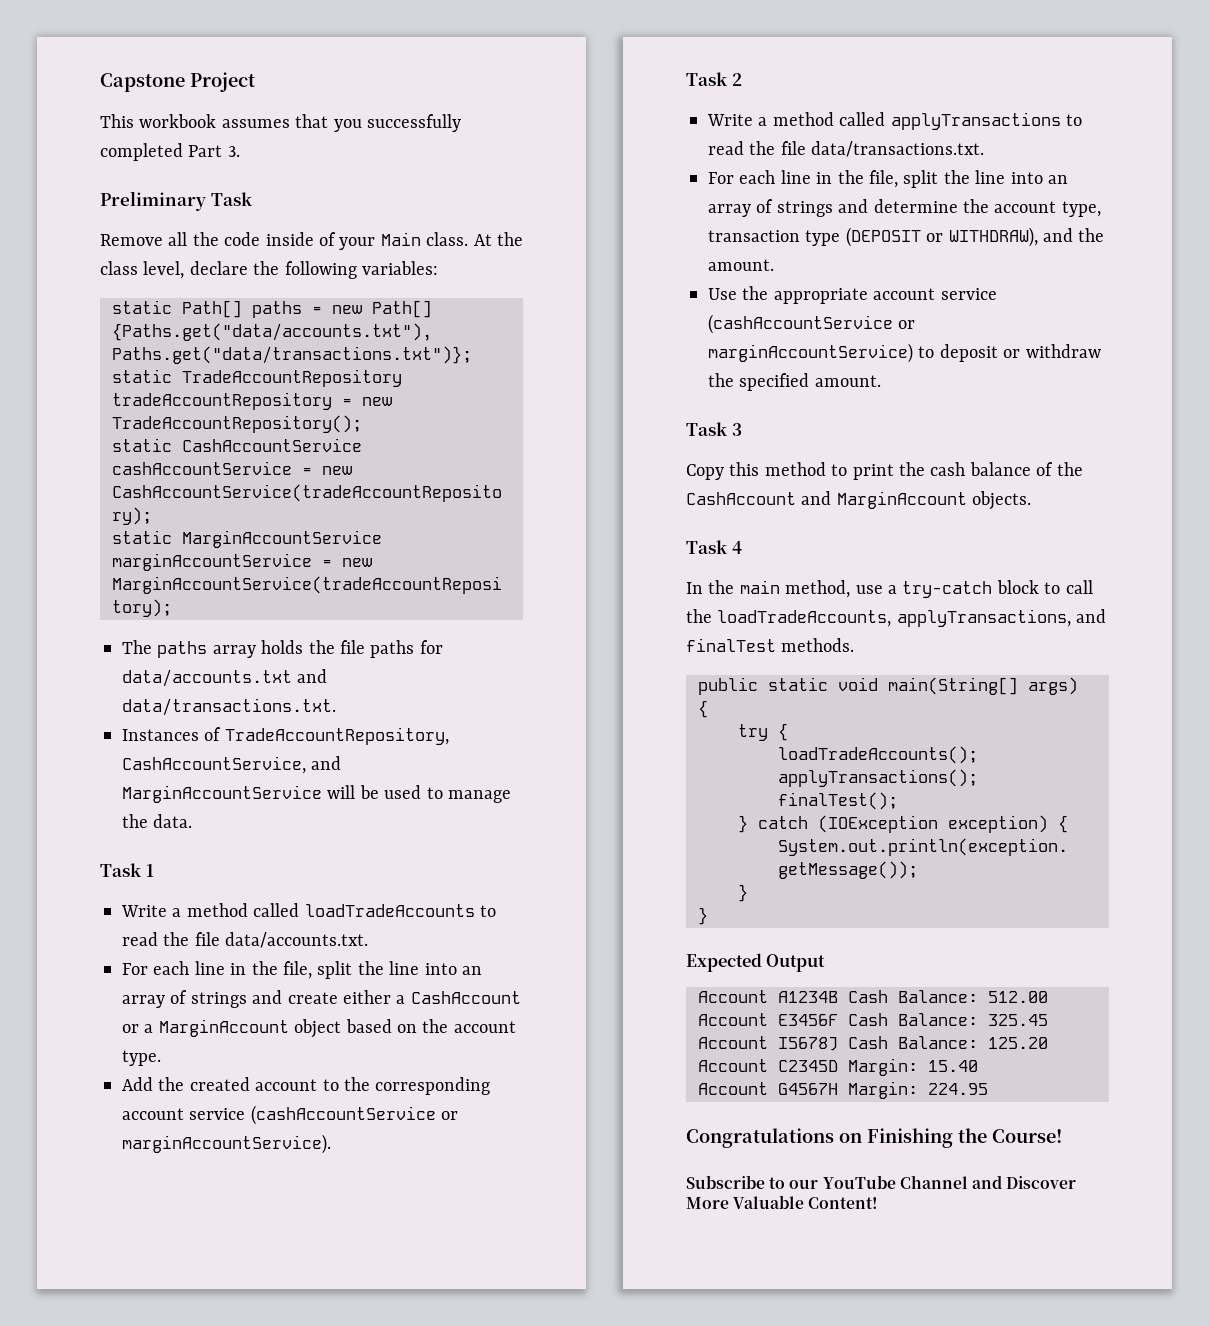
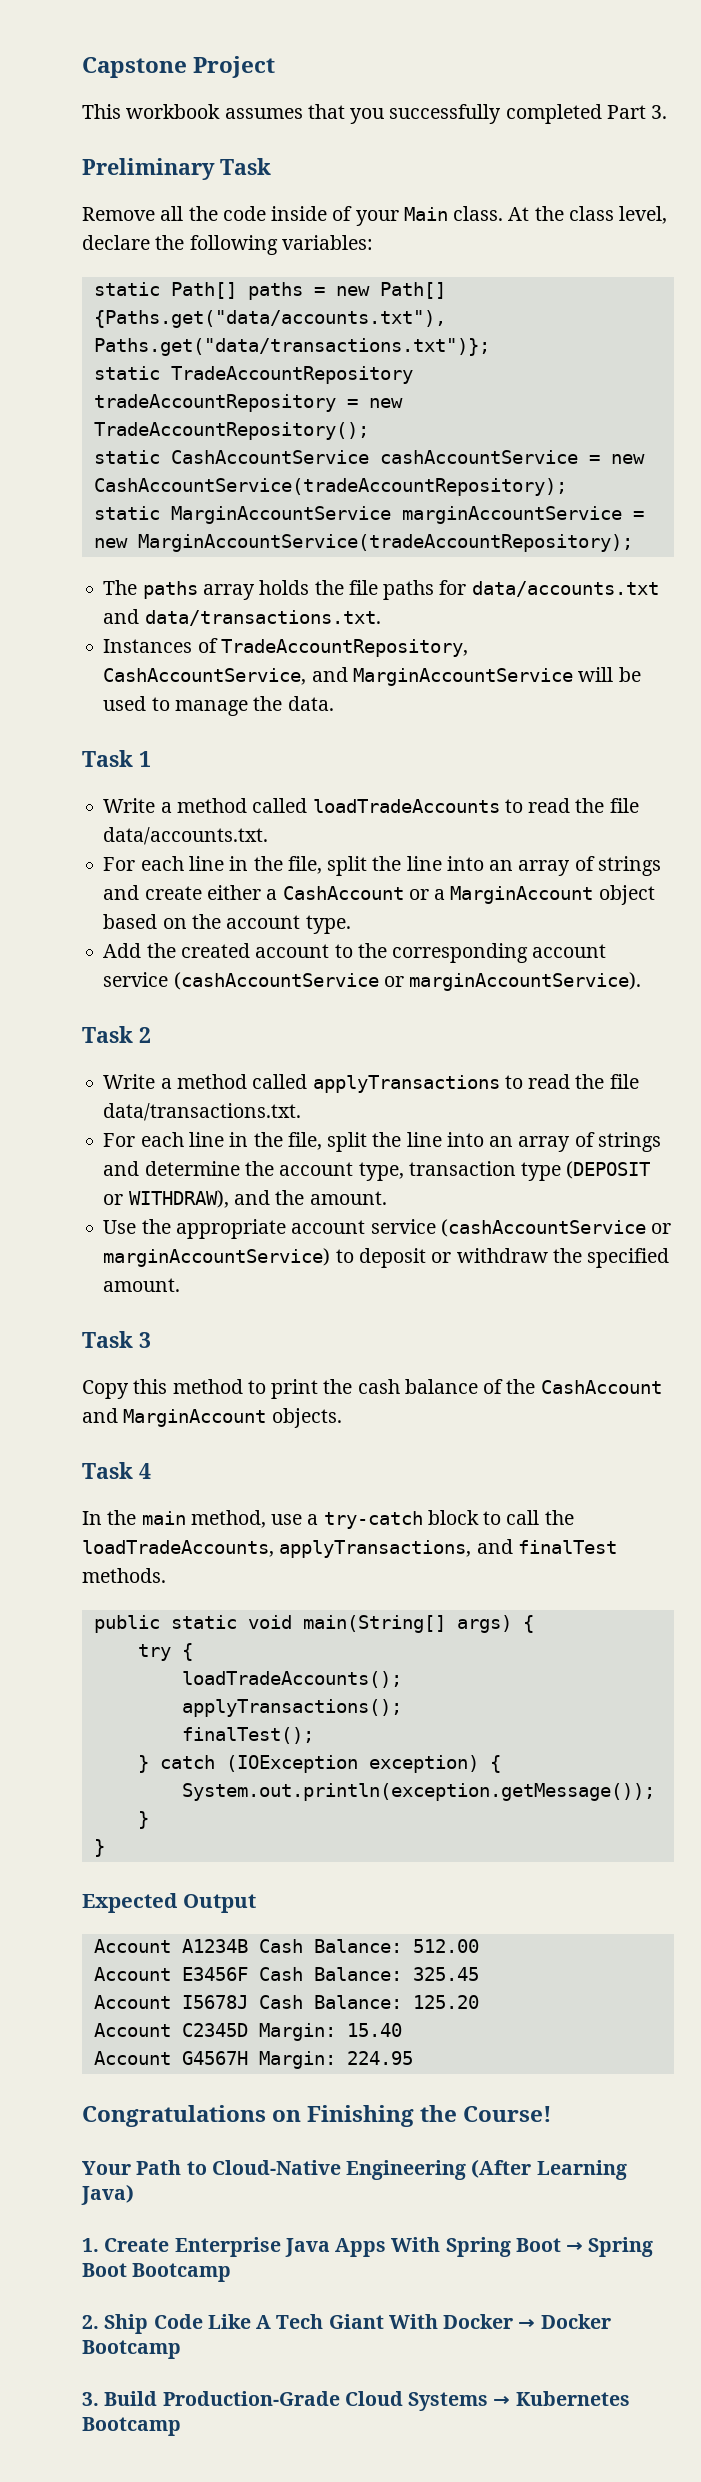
[686,1175,1077,1189] [686,1195,879,1209] Subscribe to our YouTube Channel and Discover More Valuable Content! -> [82,2159,627,2180] [81,2184,134,2205] [82,2237,654,2257] [82,2263,232,2282] [82,2314,611,2334] [82,2340,181,2359] [82,2391,630,2411] [82,2417,181,2436] Your Path to Cloud-Native Engineering (After Learning Java) // 1. Create Enterprise Java Apps With Spring Boot → Spring Boot Bootcamp // 2. Ship Code Like A Tech Giant With Docker → Docker Bootcamp // 3. Build Production-Grade Cloud Systems → Kubernetes Bootcamp

